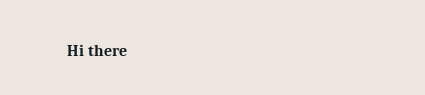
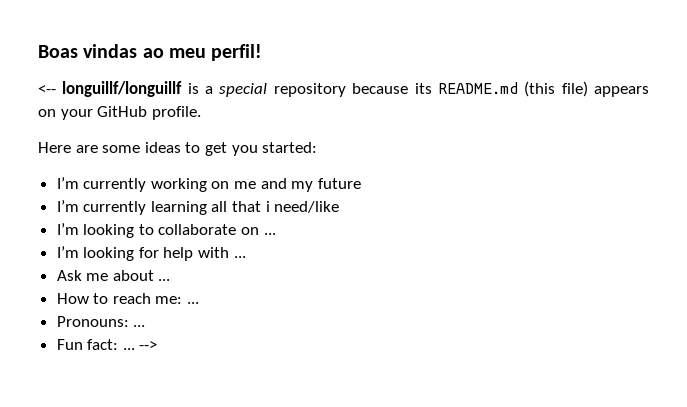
[67,44,128,56] Hi there -> [38,44,263,61] [38,81,650,97] [38,106,201,120] [38,142,318,156] [56,177,361,192] [56,200,340,215] [56,223,276,238] [56,246,246,261] [56,270,171,281] [56,293,200,304] [56,316,146,327] [56,339,158,350] Boas vindas ao meu perfil! // <-- longuillf/longuillf is a special repository because its README.md (this file) appears on your GitHub profile. // Here are some ideas to get you started: // I’m currently working on me and my future // I’m currently learning all that i need/like // I’m looking to collaborate on ... // I’m looking for help with ... // Ask me about ... // How to reach me: ... // Pronouns: ... // Fun fact: ... -->

